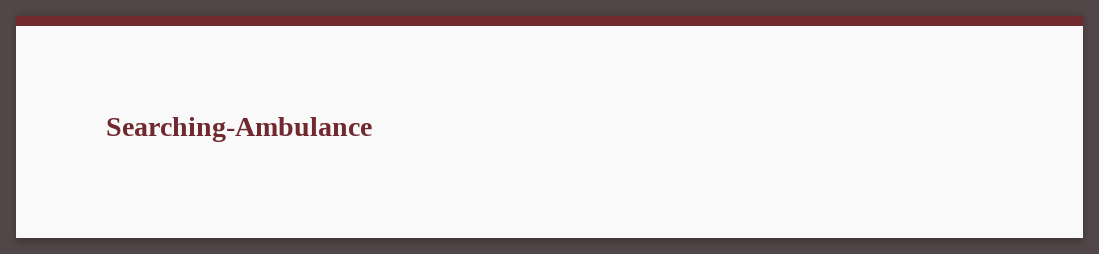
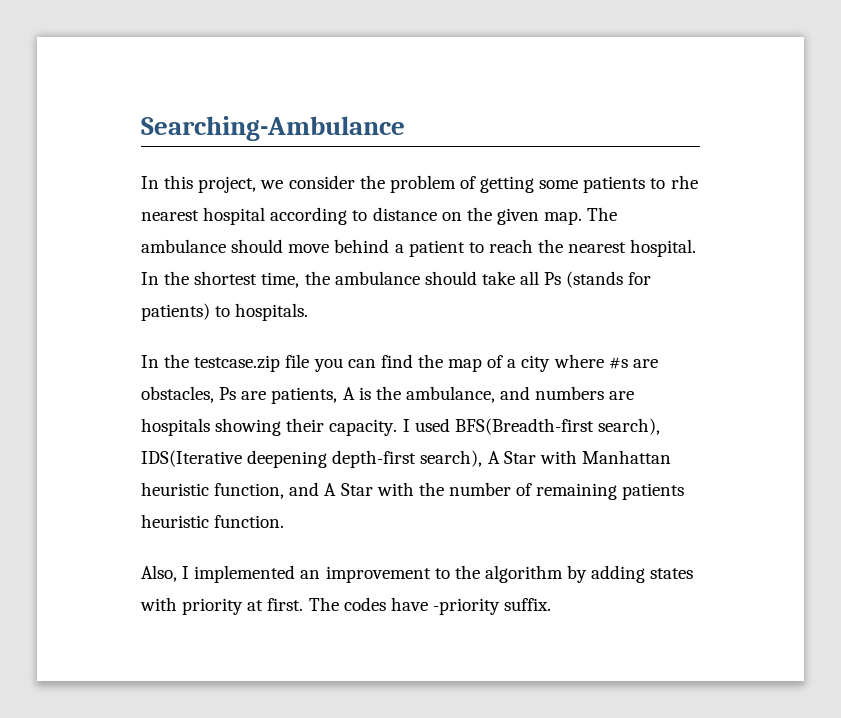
(372, 129) none -> [141,175,698,193] [141,207,618,225] [141,239,697,257] [141,271,652,288] [141,303,309,321] [141,354,658,372] [141,386,635,404] [141,418,660,436] [141,450,671,468] [141,482,685,500] [141,514,285,528] [141,565,694,583] [140,597,552,615] // In this project, we consider the problem of getting some patients to rhe nearest hospital according to distance on the given map. The ambulance should move behind a patient to reach the nearest hospital. In the shortest time, the ambulance should take all Ps (stands for patients) to hospitals. // In the testcase.zip file you can find the map of a city where #s are obstacles, Ps are patients, A is the ambulance, and numbers are hospitals showing their capacity. I used BFS(Breadth-first search), IDS(Iterative deepening depth-first search), A Star with Manhattan heuristic function, and A Star with the number of remaining patients heuristic function. // Also, I implemented an improvement to the algorithm by adding states with priority at first. The codes have -priority suffix.

